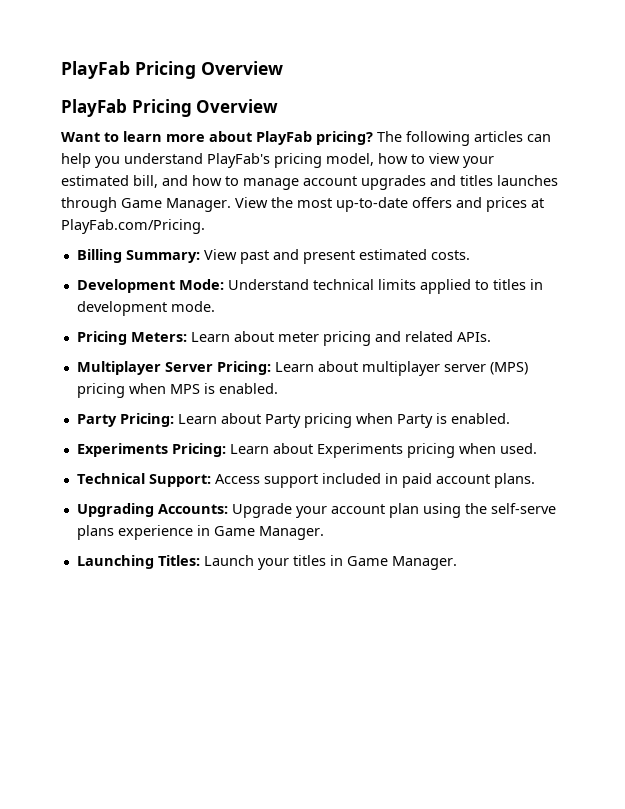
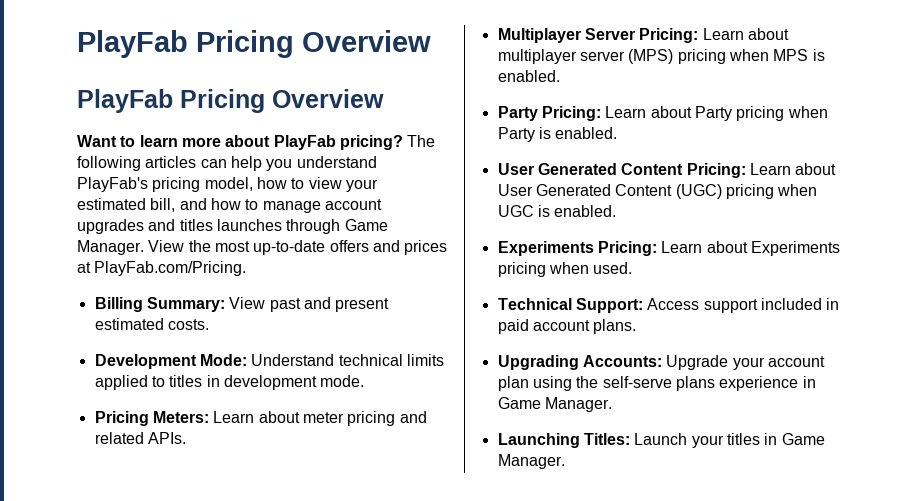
(510, 418) none -> [497,163,837,178] [497,184,818,199] [497,205,617,217] // User Generated Content Pricing: Learn about User Generated Content (UGC) pricing when UGC is enabled.

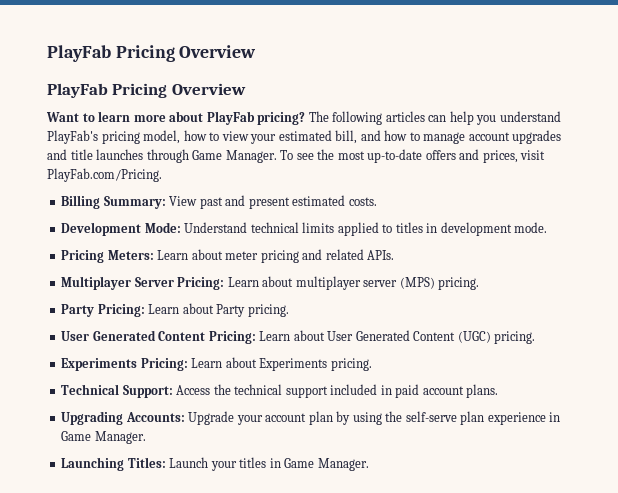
[179,219,213,231] titles -> [70,149,93,160] title
[148,240,185,252] View -> [280,150,314,160] To see
[404,240,448,255] [77,262,91,273] prices at -> [482,150,546,163] prices, visit
[677,49,825,64] [497,70,560,82] pricing when MPS is enabled. -> [438,277,480,290] pricing.
[736,106,828,121] [497,127,618,142] pricing when Party is enabled. -> [247,304,289,317] pricing.
[725,184,818,199] [497,205,617,217] pricing when UGC is enabled. -> [494,331,536,344] pricing.
[497,262,633,277] pricing when used. -> [330,358,372,371] pricing.
(700, 304) none -> [213,384,283,395] the technical
(529, 383) none -> [336,411,351,425] by
[675,376,715,391] plans -> [460,411,485,425] plan

